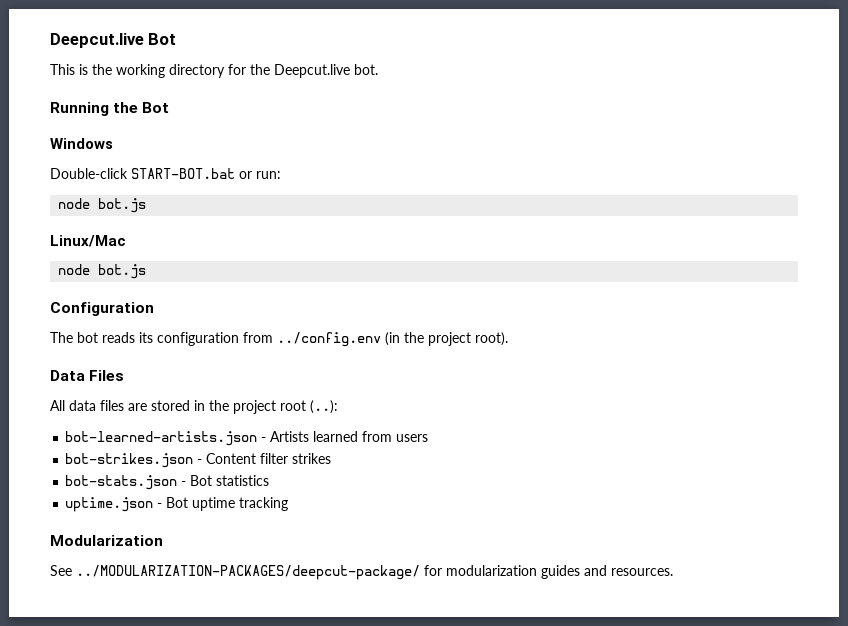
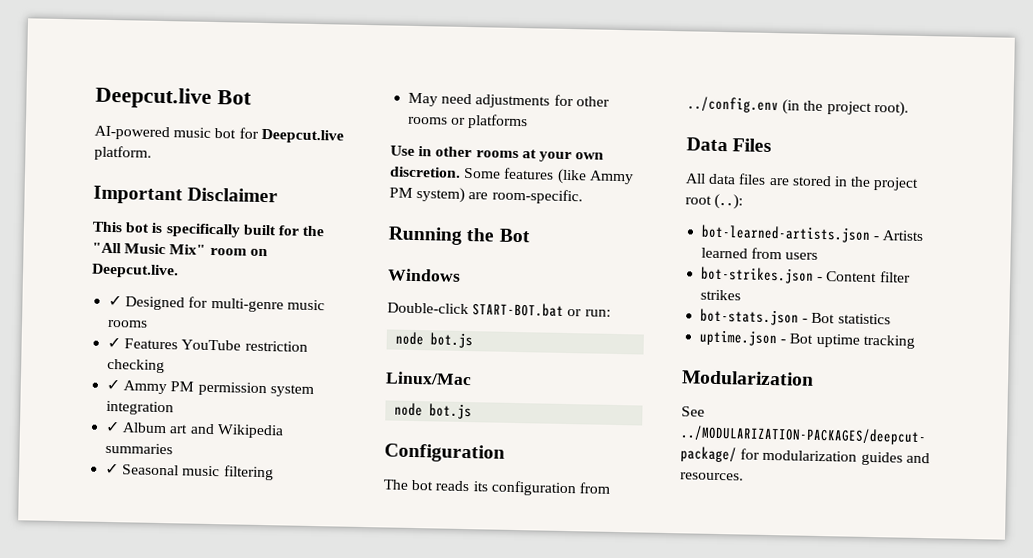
[50,64,378,78] This is the working directory for the Deepcut.live bot. -> [94,125,344,144] [94,145,152,161] [93,185,279,205] [92,221,326,238] [92,242,268,257] [91,263,179,279] [108,294,325,313] [107,319,149,328] [107,336,308,352] [107,358,166,374] [106,378,314,398] [106,400,175,416] [105,420,284,439] [105,442,174,455] [105,462,274,481] [408,92,610,109] [408,114,529,130] [390,145,605,163] [389,166,634,185] [389,187,583,205] AI-powered music bot for Deepcut.live platform. // Important Disclaimer // This bot is specifically built for the "All Music Mix" room on Deepcut.live. // ✓ Designed for multi-genre music rooms // ✓ Features YouTube restriction checking // ✓ Ammy PM permission system integration // ✓ Album art and Wikipedia summaries // ✓ Seasonal music filtering // May need adjustments for other rooms or platforms // Use in other rooms at your own discretion. Some features (like Ammy PM system) are room-specific.

